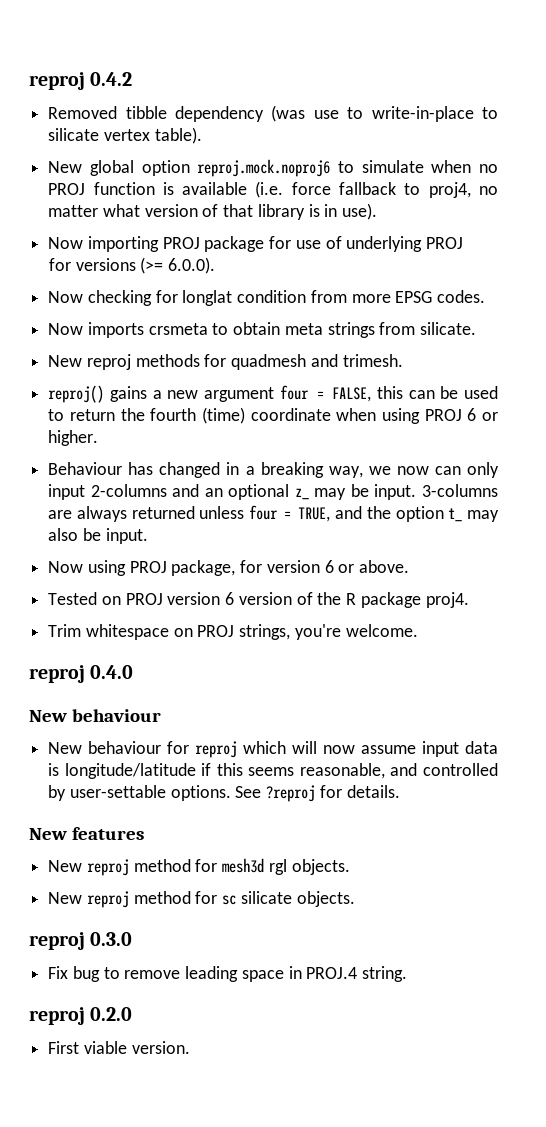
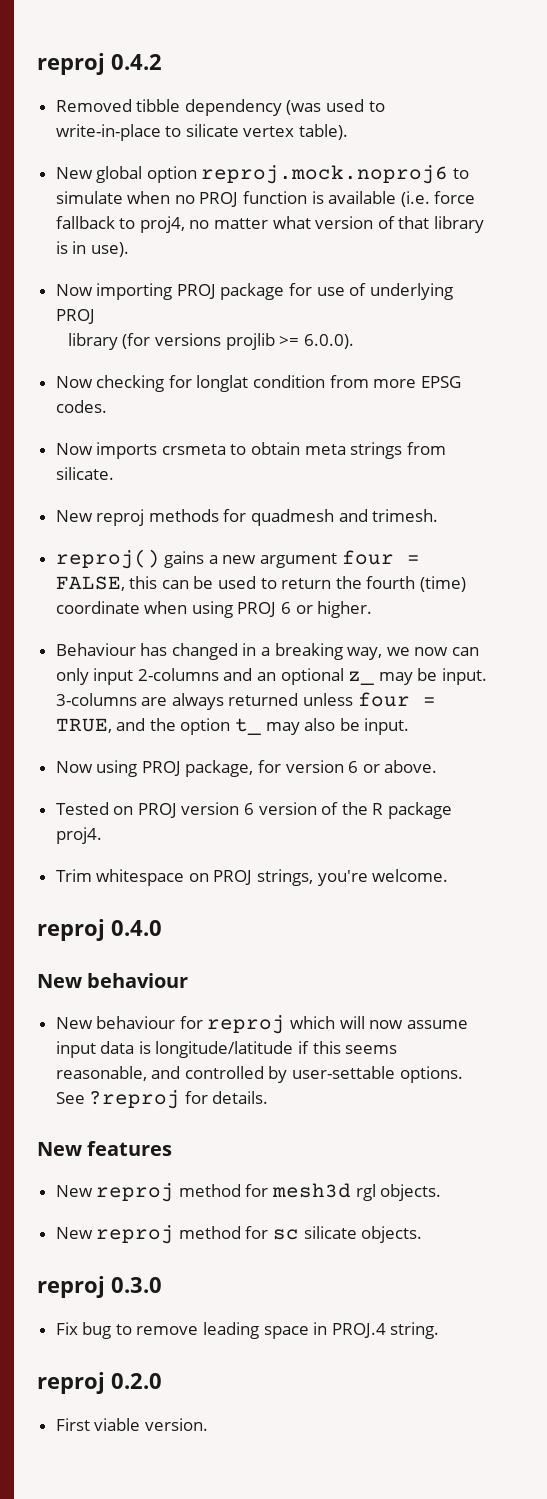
[313,110,339,119] use -> [326,99,365,112] used
[48,257,164,274] for versions (>= -> [67,333,300,350] library (for versions projlib >=

